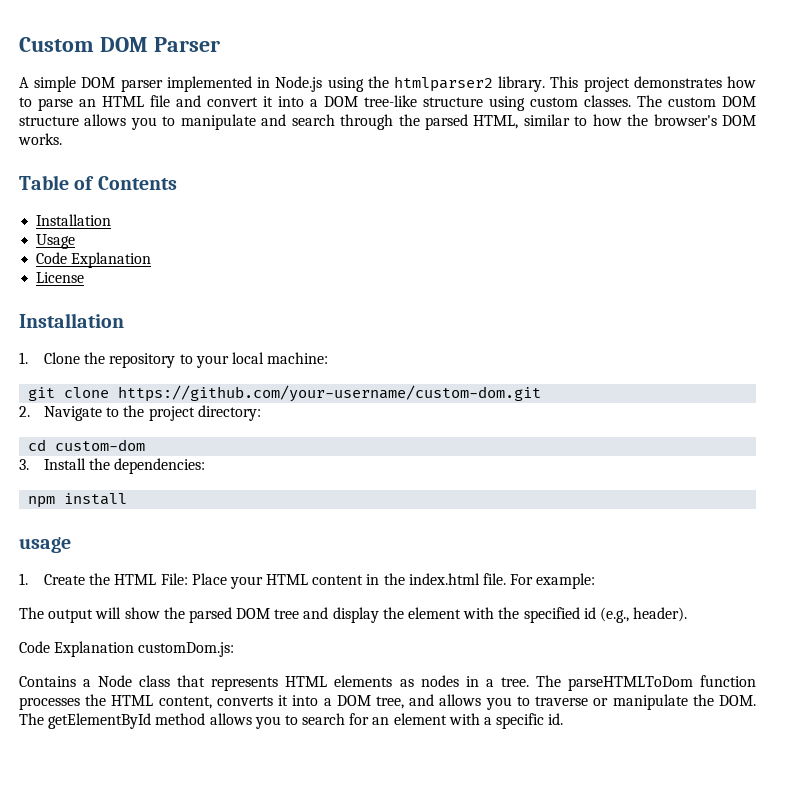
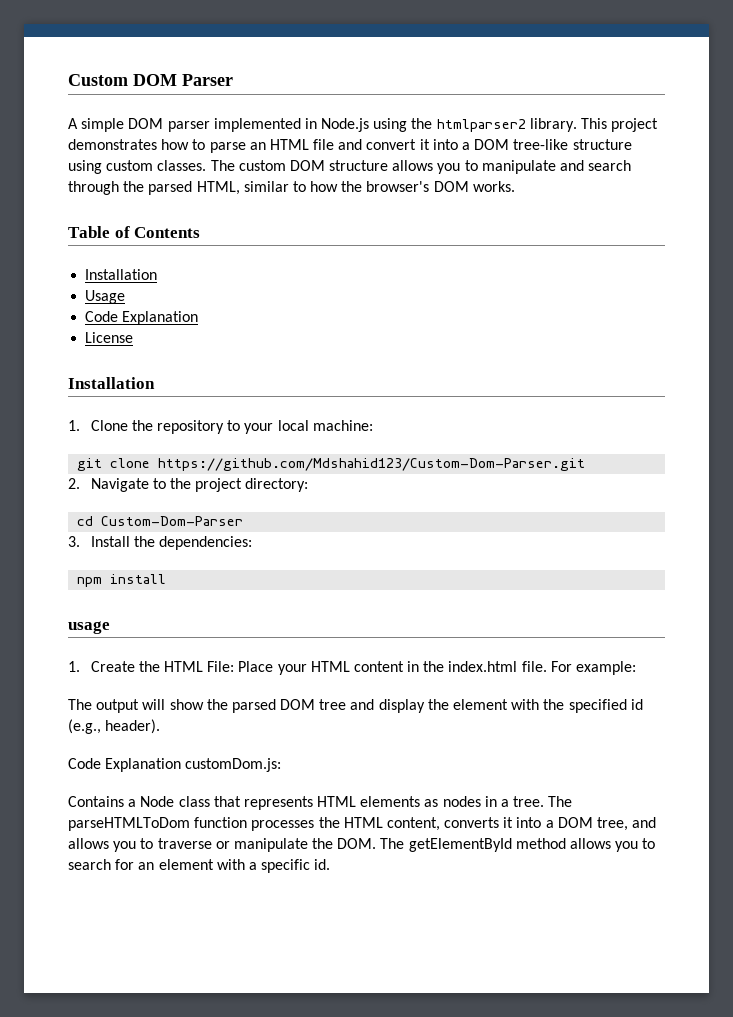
[118,385,542,402] https://github.com/your-username/custom-dom.git -> [158,458,586,471] https://github.com/Mdshahid123/Custom-Dom-Parser.git
[55,439,146,451] custom-dom -> [101,516,244,526] Custom-Dom-Parser

